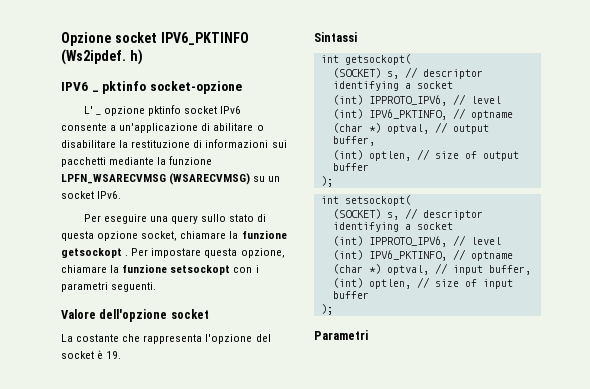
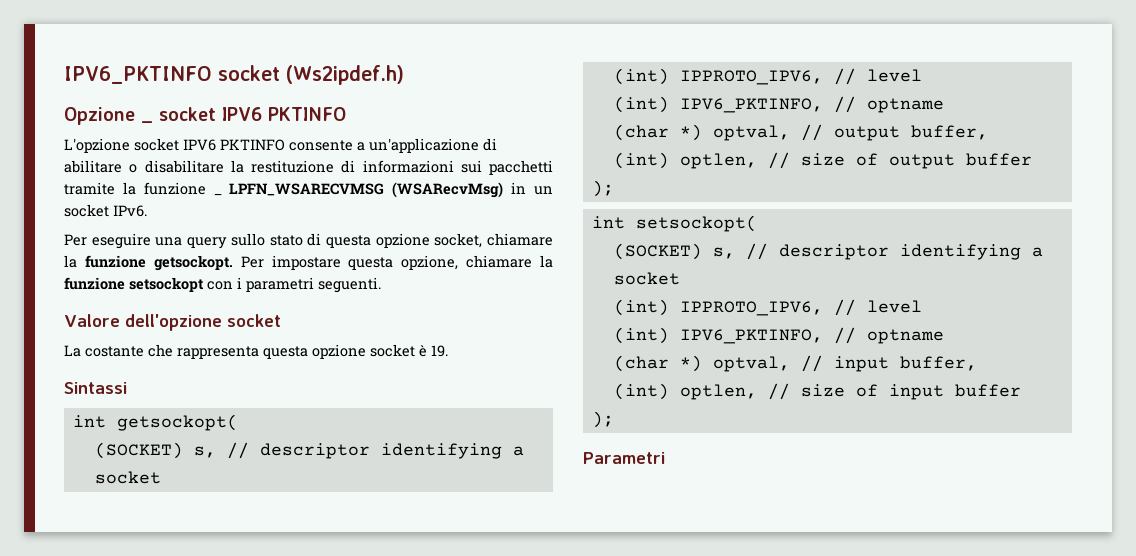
[61,32,249,46] [61,49,143,65] [61,81,242,94] [83,106,93,114] [95,105,242,116] Opzione socket IPV6_PKTINFO (Ws2ipdef. h) // IPV6 _ pktinfo socket-opzione // L' _ opzione pktinfo socket IPv6 -> [64,65,404,85] [64,107,153,125] [159,107,346,121] [64,138,285,153] IPV6_PKTINFO socket (Ws2ipdef.h) // Opzione _ socket IPV6 PKTINFO // L'opzione socket IPV6 PKTINFO
[109,156,213,165] [61,173,266,185] mediante la funzione LPFN_WSARECVMSG (WSARECVMSG) su -> [64,182,527,198] tramite la funzione _ LPFN_WSARECVMSG (WSARecvMsg) in
[61,248,129,258] getsockopt . -> [153,255,233,271] getsockopt.
[205,334,271,344] l'opzione del -> [263,344,366,359] questa opzione

